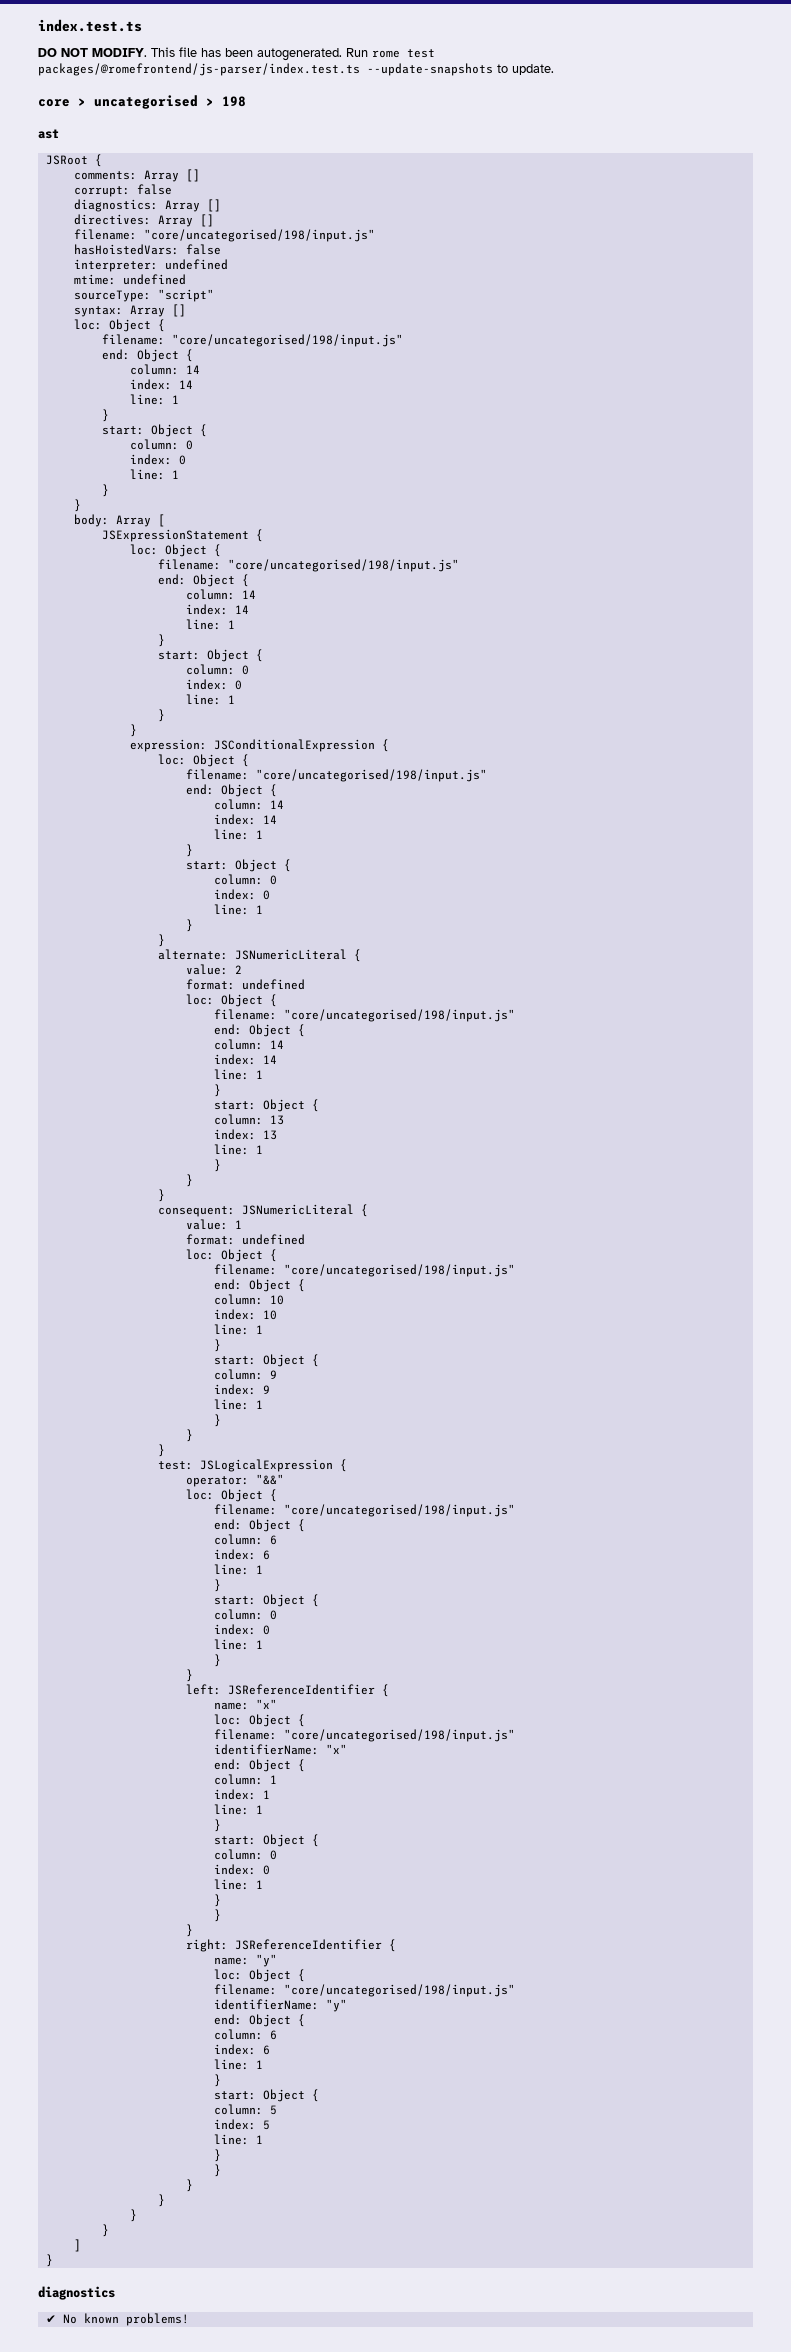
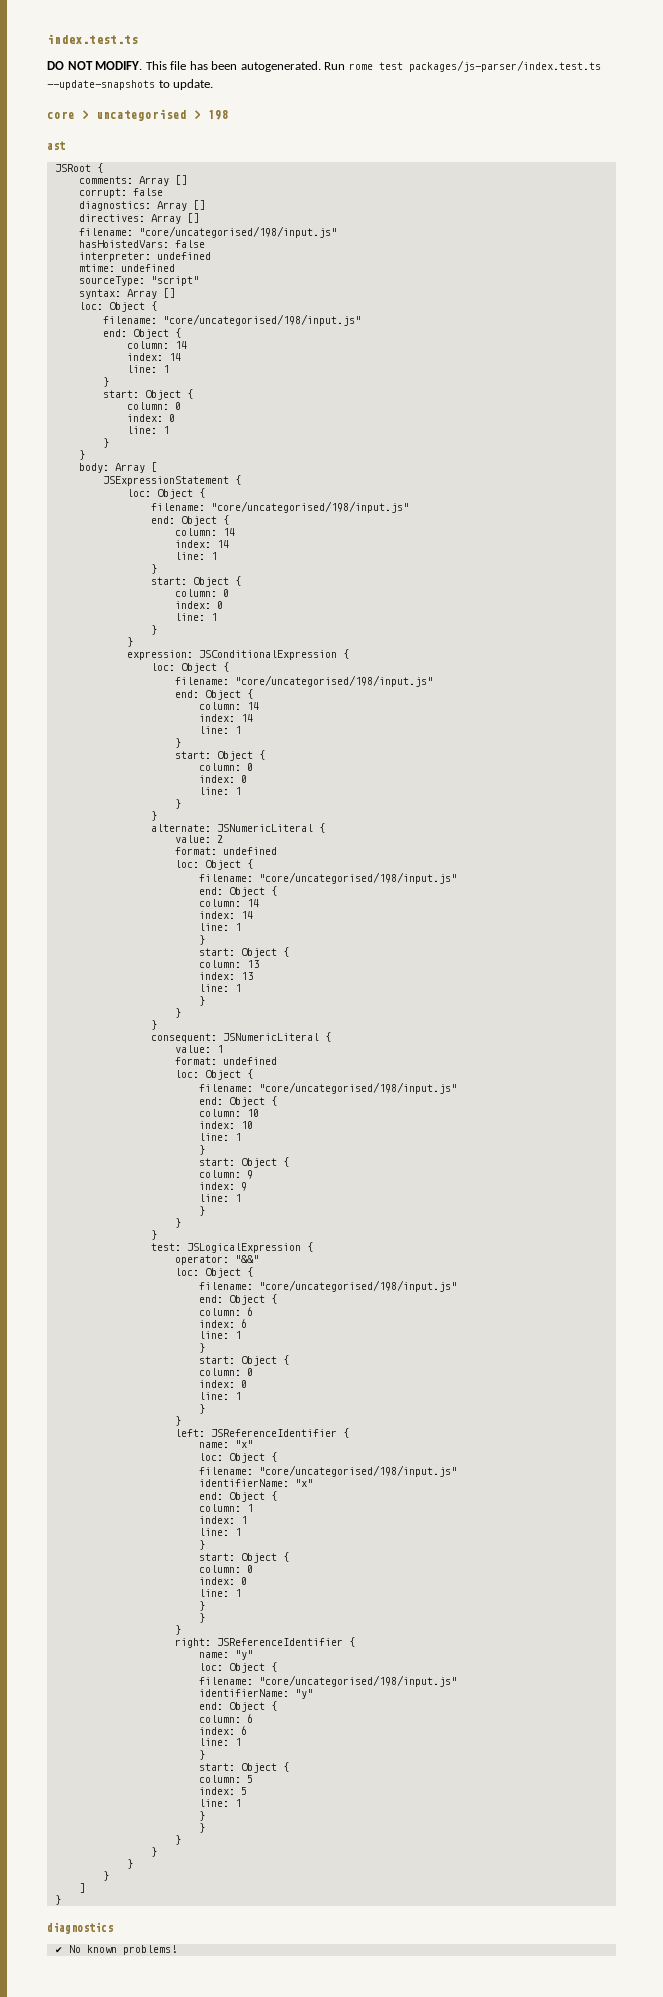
[38,63,360,76] packages/@romefrontend/js-parser/index.test.ts -> [408,60,601,72] packages/js-parser/index.test.ts

